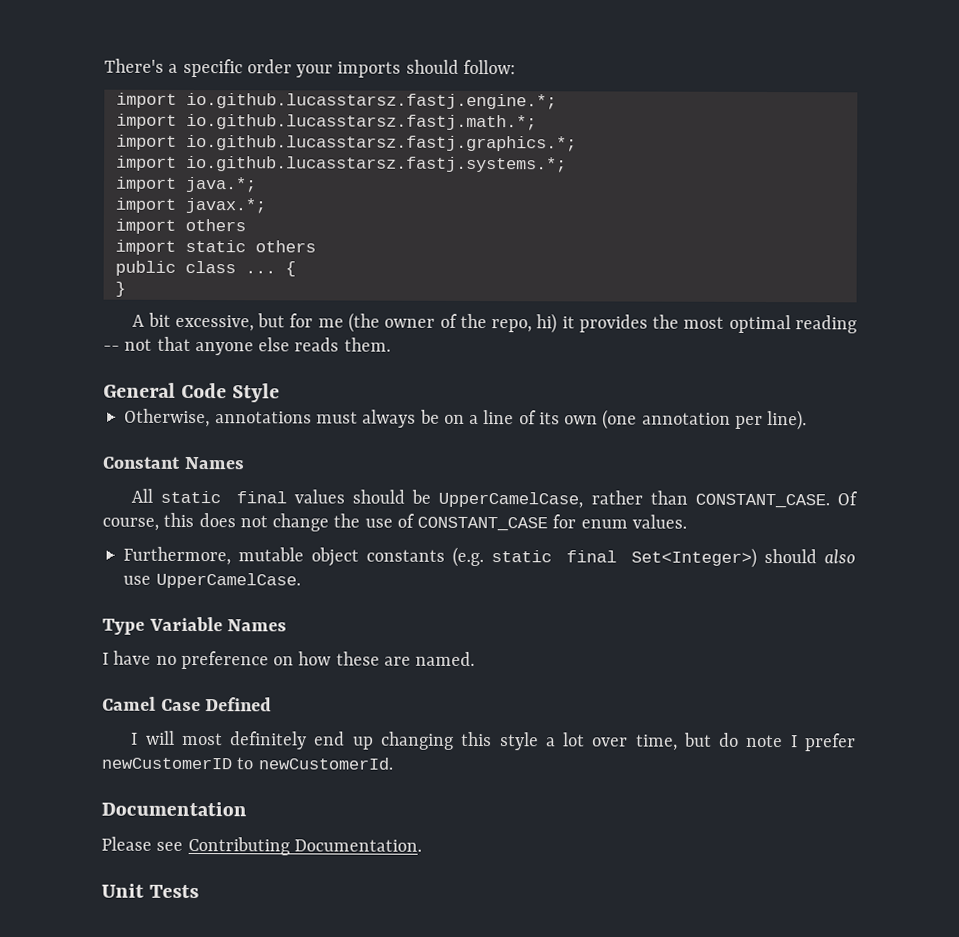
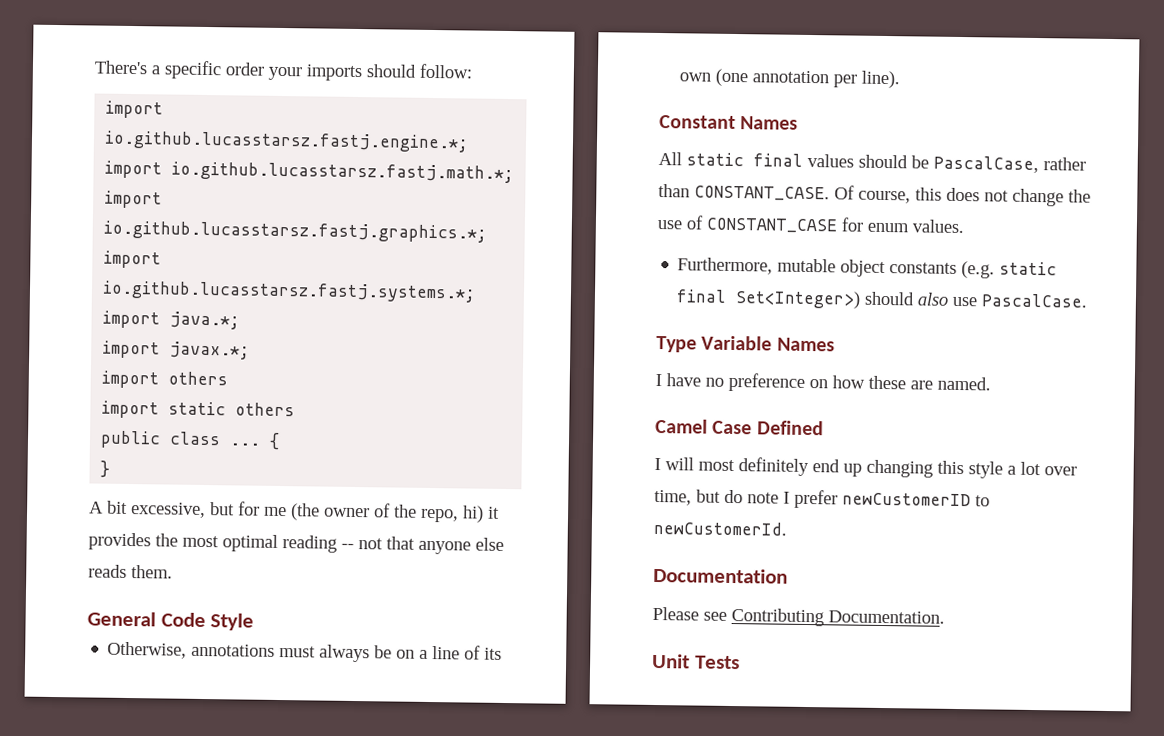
[438,491,584,509] UpperCamelCase, -> [933,155,1039,174] PascalCase,
[155,572,301,589] UpperCamelCase. -> [981,293,1089,308] PascalCase.

